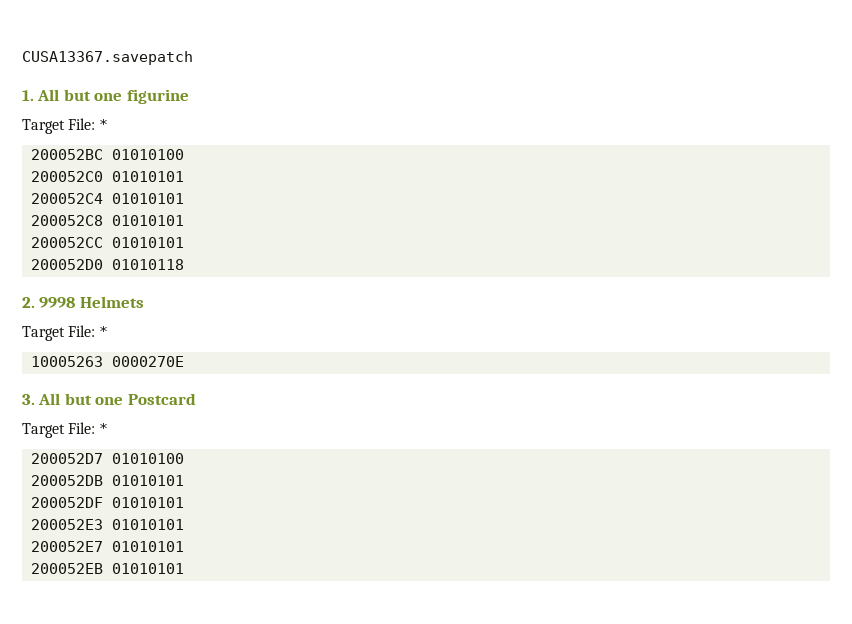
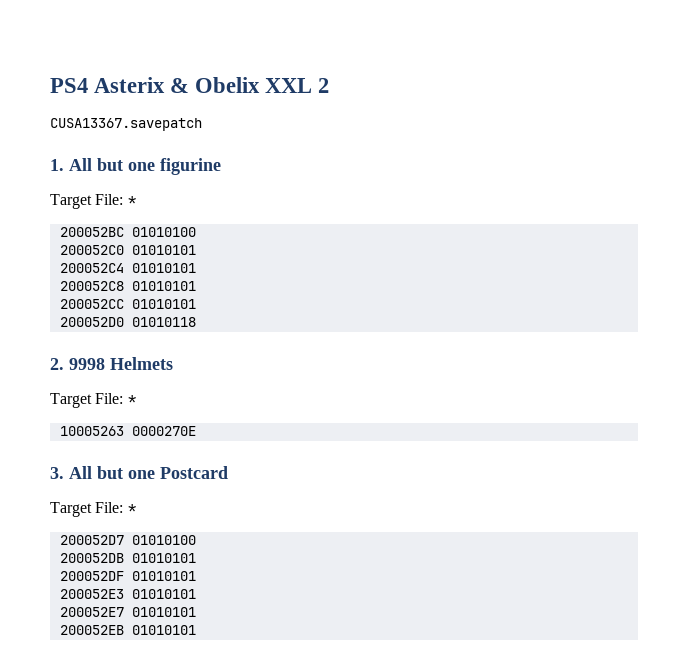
(22, 58) none -> [50,77,330,93] PS4 Asterix & Obelix XXL 2 //

